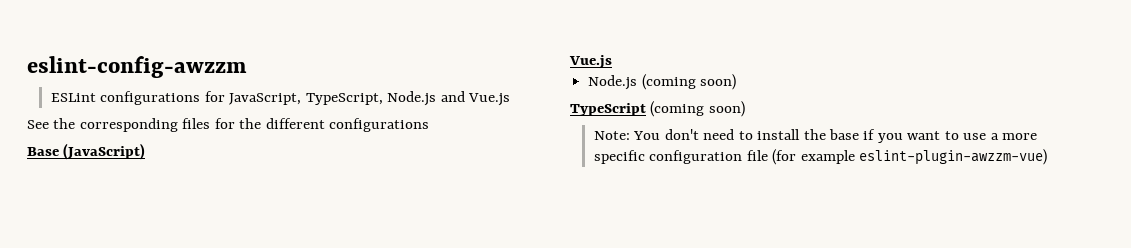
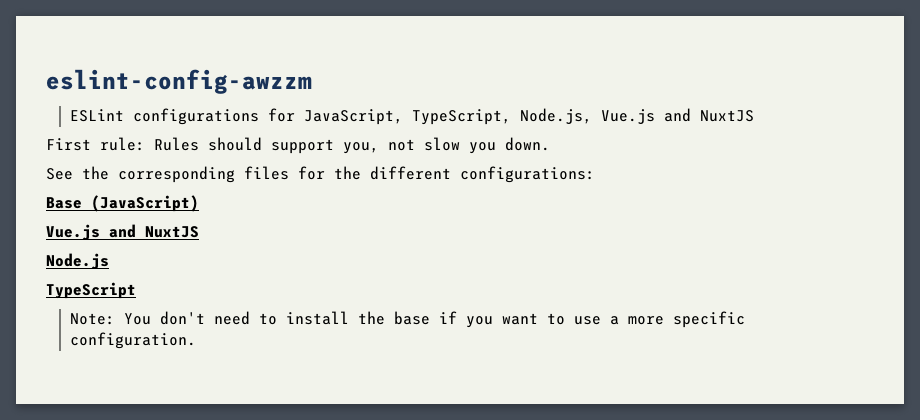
[387,91,510,106] Node.js and Vue.js -> [519,108,754,124] [46,137,550,154] Node.js, Vue.js and NuxtJS // First rule: Rules should support you, not slow you down.
[329,118,430,132] configurations -> [460,166,595,183] configurations:
[588,74,737,90] // Node.js (coming soon) -> [109,224,199,238] [46,253,109,269] and NuxtJS // Node.js
[650,101,745,117] (coming soon) -> (136, 290) none
[649,149,1048,165] configuration file (for example eslint-plugin-awzzm-vue) -> [69,332,196,349] configuration.

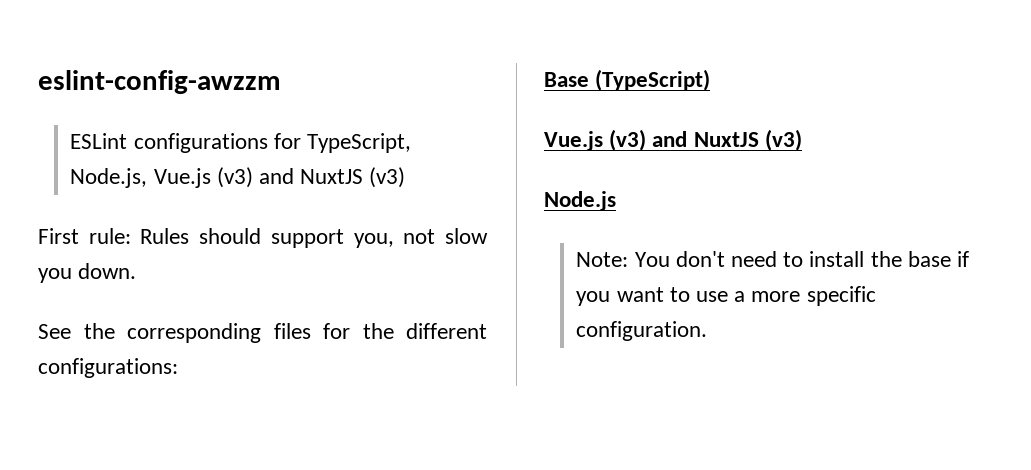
[303,109,403,125] JavaScript, -> (301, 141) none
[663,108,754,122] and NuxtJS -> [216,167,406,188] (v3) and NuxtJS (v3)
[91,195,199,212] [46,224,199,240] (JavaScript) // Vue.js and NuxtJS -> [595,69,711,91] [544,129,802,151] (TypeScript) // Vue.js (v3) and NuxtJS (v3)
[46,282,136,299] // TypeScript -> (616, 201) none

